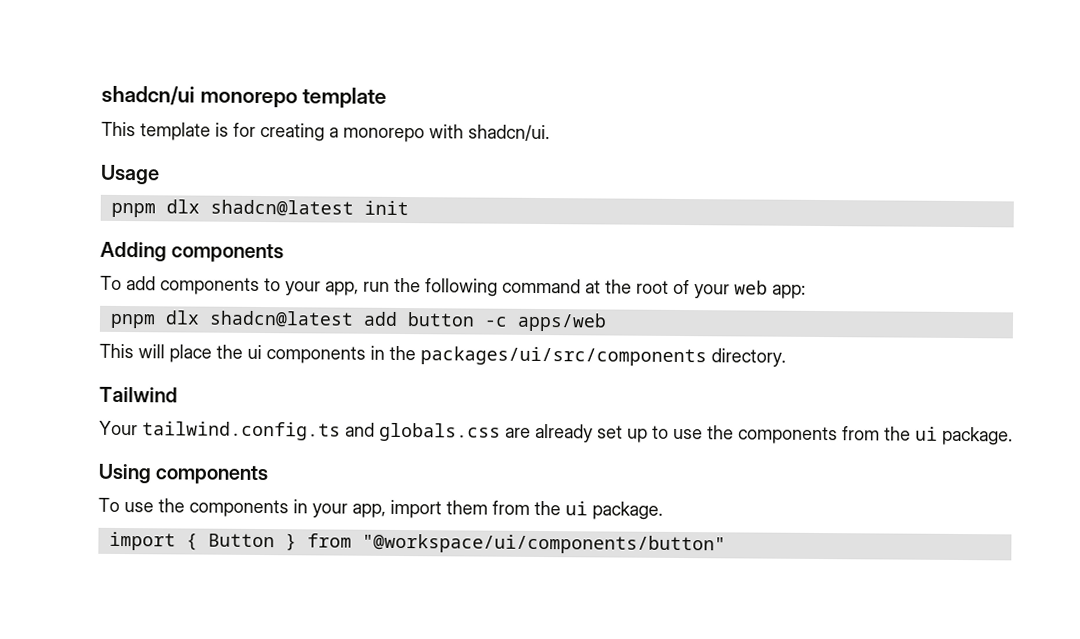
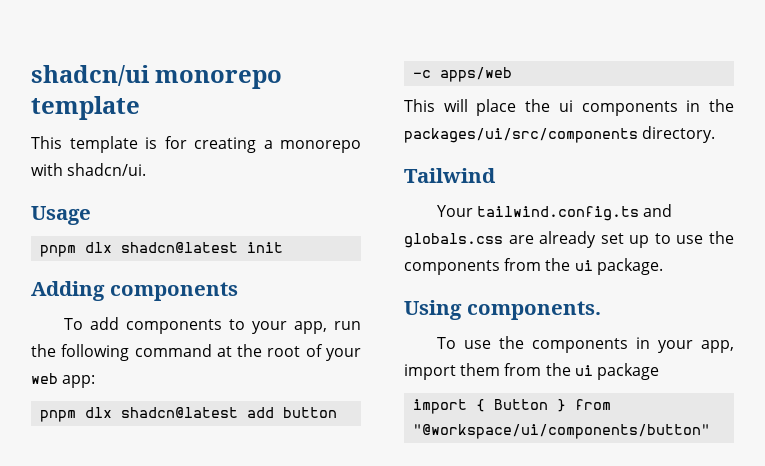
[155,465,269,485] components -> [466,301,601,320] components.
[592,501,663,520] package. -> [596,363,659,380] package

